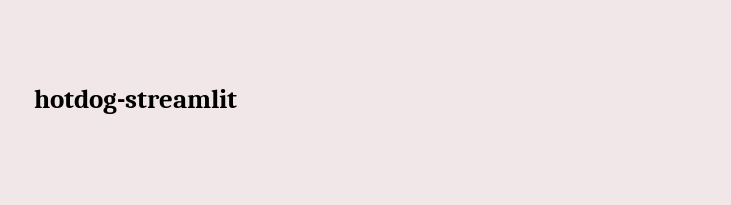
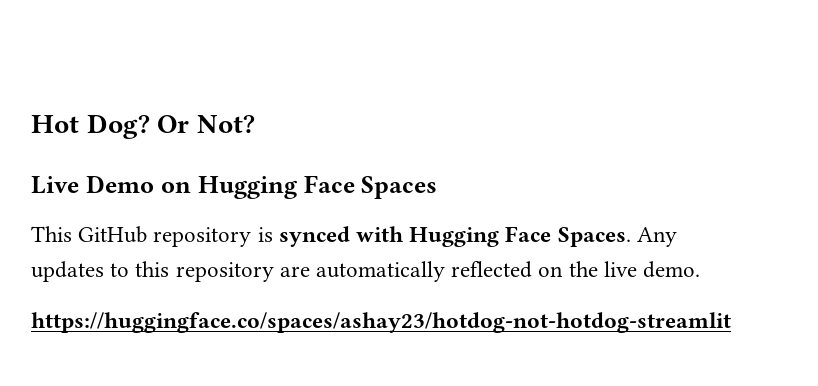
[34,89,237,114] hotdog-streamlit -> [31,114,255,139] [31,175,438,199] [31,226,677,247] [31,261,701,282] [31,312,731,333] Hot Dog? Or Not? // Live Demo on Hugging Face Spaces // This GitHub repository is synced with Hugging Face Spaces. Any updates to this repository are automatically reflected on the live demo. // https://huggingface.co/spaces/ashay23/hotdog-not-hotdog-streamlit

